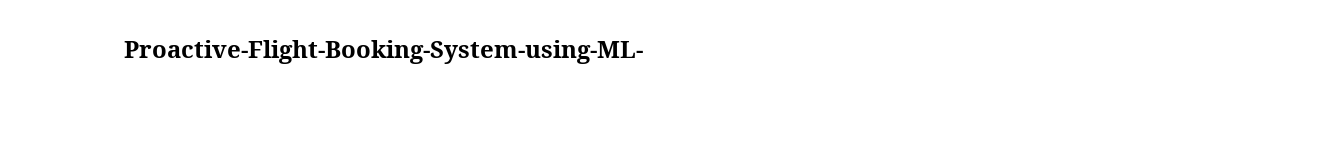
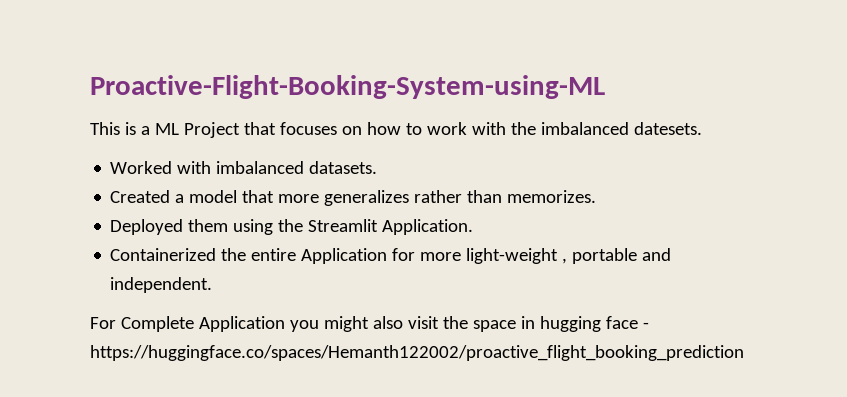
[124,40,643,64] Proactive-Flight-Booking-System-using-ML- -> [90,75,605,99] [90,122,702,138] [110,161,378,174] [110,190,597,206] [110,219,474,235] [110,248,672,264] [110,277,213,293] [90,316,649,332] [90,345,744,361] Proactive-Flight-Booking-System-using-ML // This is a ML Project that focuses on how to work with the imbalanced datesets. // Worked with imbalanced datasets. // Created a model that more generalizes rather than memorizes. // Deployed them using the Streamlit Application. // Containerized the entire Application for more light-weight , portable and independent. // For Complete Application you might also visit the space in hugging face - https://huggingface.co/spaces/Hemanth122002/proactive_flight_booking_prediction

